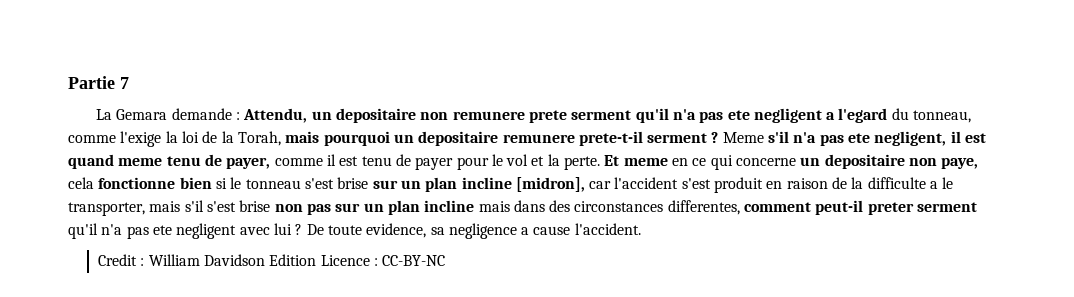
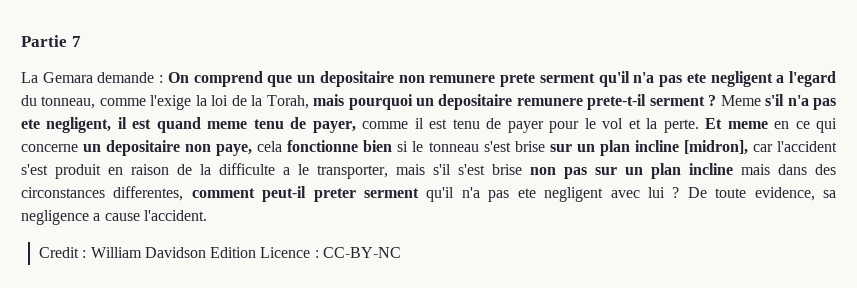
[243,108,308,123] Attendu, -> [167,71,293,87] On comprend que

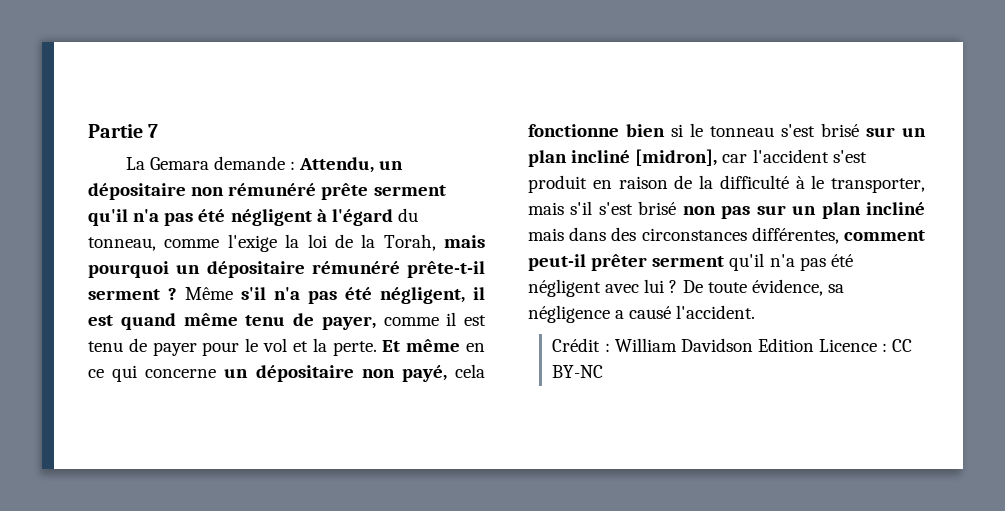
[167,71,836,87] On comprend que un depositaire non remunere prete serment qu'il n'a pas ete negligent a l'egard -> [299,157,404,173] [88,183,446,200] [88,209,393,226] Attendu, un dépositaire non rémunéré prête serment qu'il n'a pas été négligent à l'égard
[438,94,647,110] depositaire remunere prete-t-il -> [206,261,485,278] dépositaire rémunéré prête-t-il
[720,95,761,106] Meme -> [185,287,233,300] Même
[21,117,112,133] ete negligent, -> [345,287,465,304] été négligent,
[207,121,248,129] meme -> [183,313,238,326] même
[727,121,768,129] meme -> [406,339,461,352] même
[106,140,253,156] depositaire non paye, -> [255,365,447,382] dépositaire non payé,
[514,140,679,156] brise sur un plan incline -> [821,123,926,137] [528,150,631,167] brisé sur un plan incliné
[219,163,290,175] difficulte a -> [719,175,805,189] difficulté à
[492,164,522,175] brise -> [638,201,677,215] brisé
[689,163,733,175] incline -> [866,202,925,215] incliné
[113,186,184,201] differentes, -> [751,227,839,244] différentes,
[313,187,604,202] preter serment qu'il n'a pas ete negligent -> [591,253,853,271] [528,279,601,297] prêter serment qu'il n'a pas été négligent
[754,187,836,201] [21,210,140,225] evidence, sa negligence a cause -> [751,279,844,296] [528,305,672,323] évidence, sa négligence a causé
[38,247,79,258] Credit -> [552,338,601,352] Crédit
[323,247,402,258] CC-BY-NC -> [892,339,913,352] [552,365,604,378] CC BY-NC

